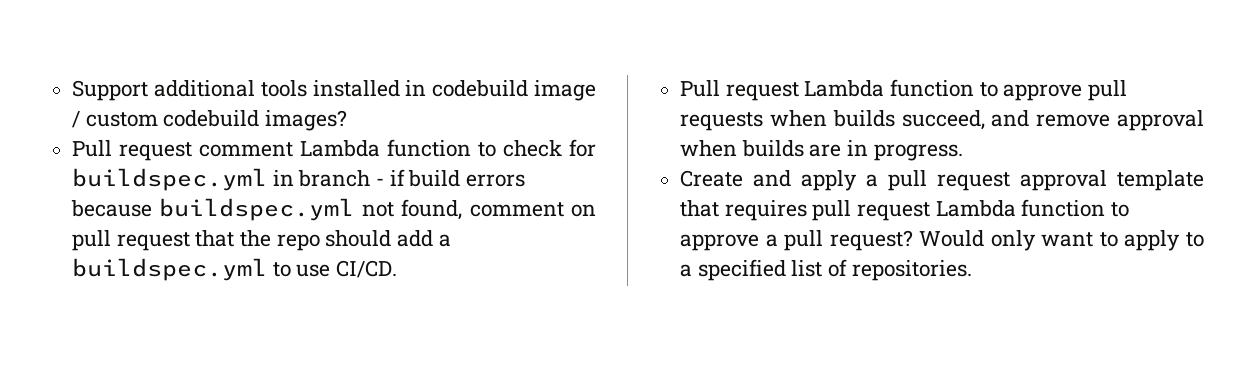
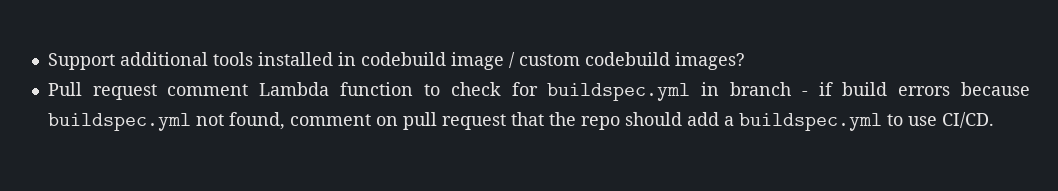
[680,79,1128,101] [680,110,1204,131] [680,140,963,161] [680,170,1204,191] [680,199,1130,221] [680,230,1204,251] [680,259,972,281] // Pull request Lambda function to approve pull requests when builds succeed, and remove approval when builds are in progress. // Create and apply a pull request approval template that requires pull request Lambda function to approve a pull request? Would only want to apply to a specified list of repositories. -> (994, 120) none

